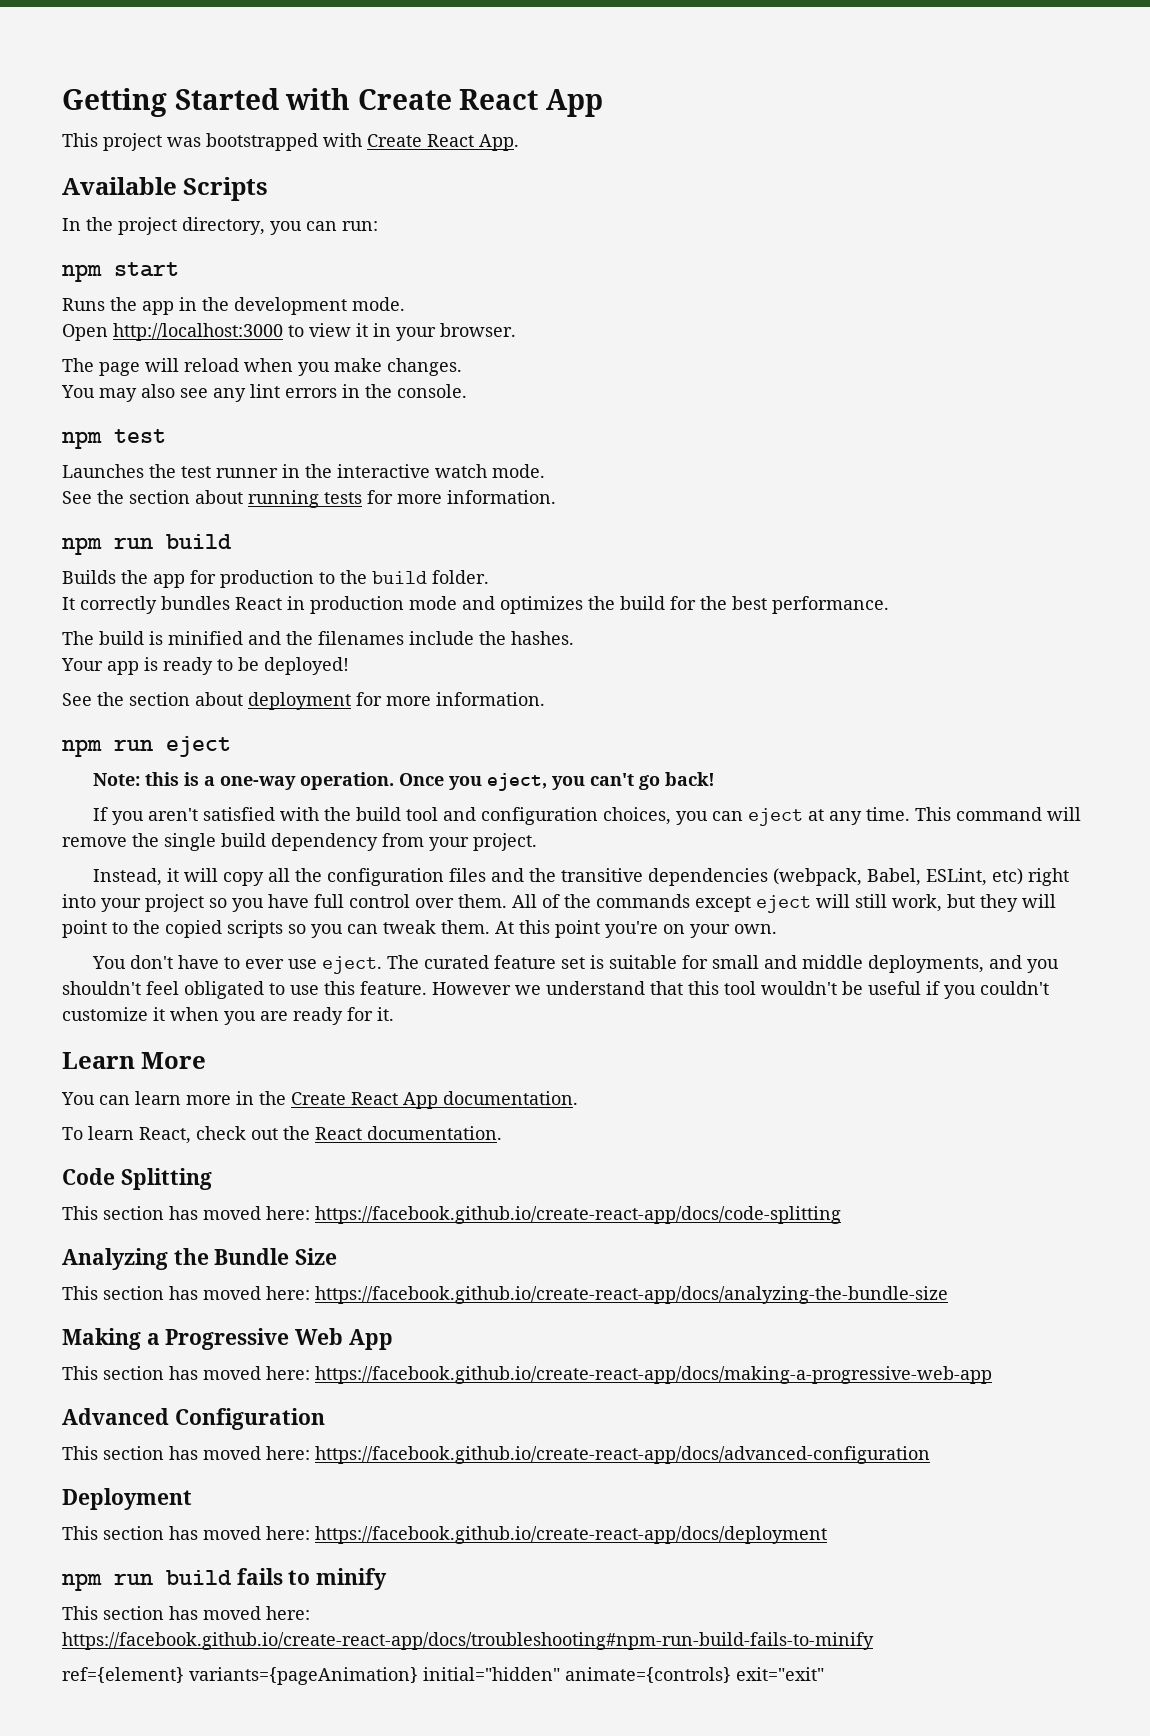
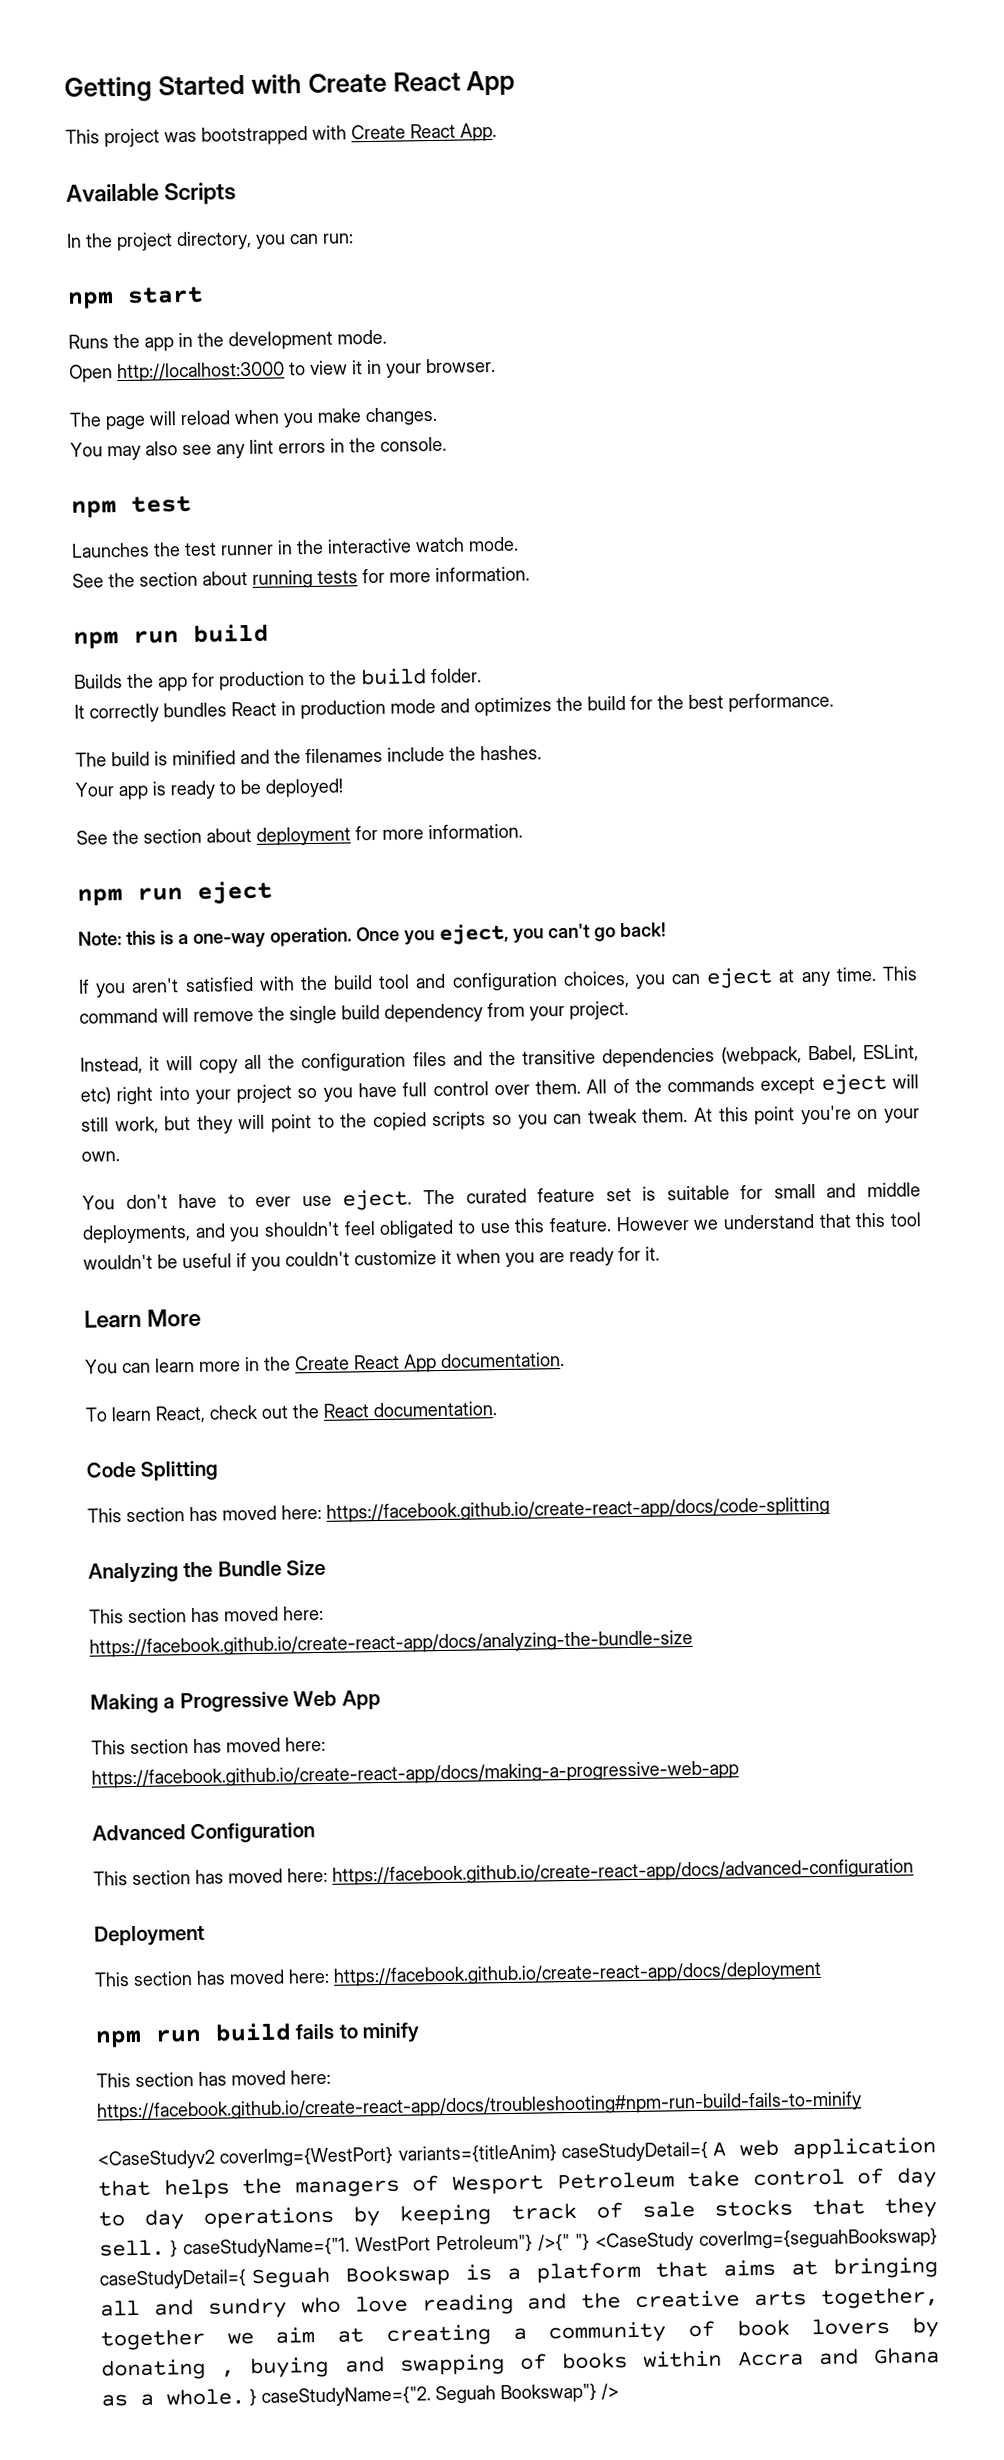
[62,1667,824,1685] ref={element} variants={pageAnimation} initial="hidden" animate={controls} exit="exit" -> [97,2137,936,2170] [98,2167,938,2200] [98,2197,938,2230] [99,2228,938,2259] [99,2257,938,2290] [100,2287,939,2319] [100,2317,940,2351] [101,2347,941,2381] [101,2383,619,2408] <CaseStudyv2 coverImg={WestPort} variants={titleAnim} caseStudyDetail={ A web application that helps the managers of Wesport Petroleum take control of day to day operations by keeping track of sale stocks that they sell. } caseStudyName={"1. WestPort Petroleum"} />{" "} <CaseStudy coverImg={seguahBookswap} caseStudyDetail={ Seguah Bookswap is a platform that aims at bringing all and sundry who love reading and the creative arts together, together we aim at creating a community of book lovers by donating , buying and swapping of books within Accra and Ghana as a whole. } caseStudyName={"2. Seguah Bookswap"} />

